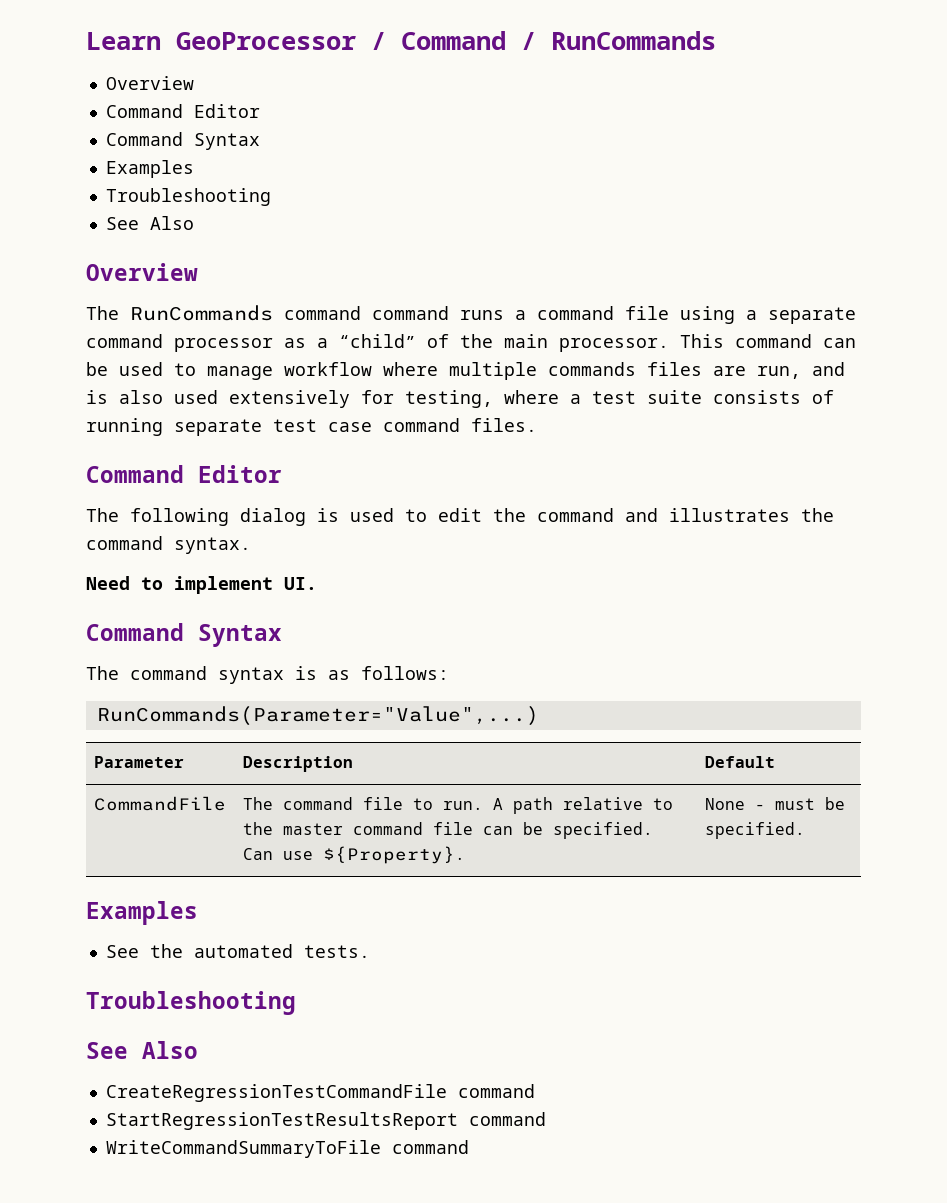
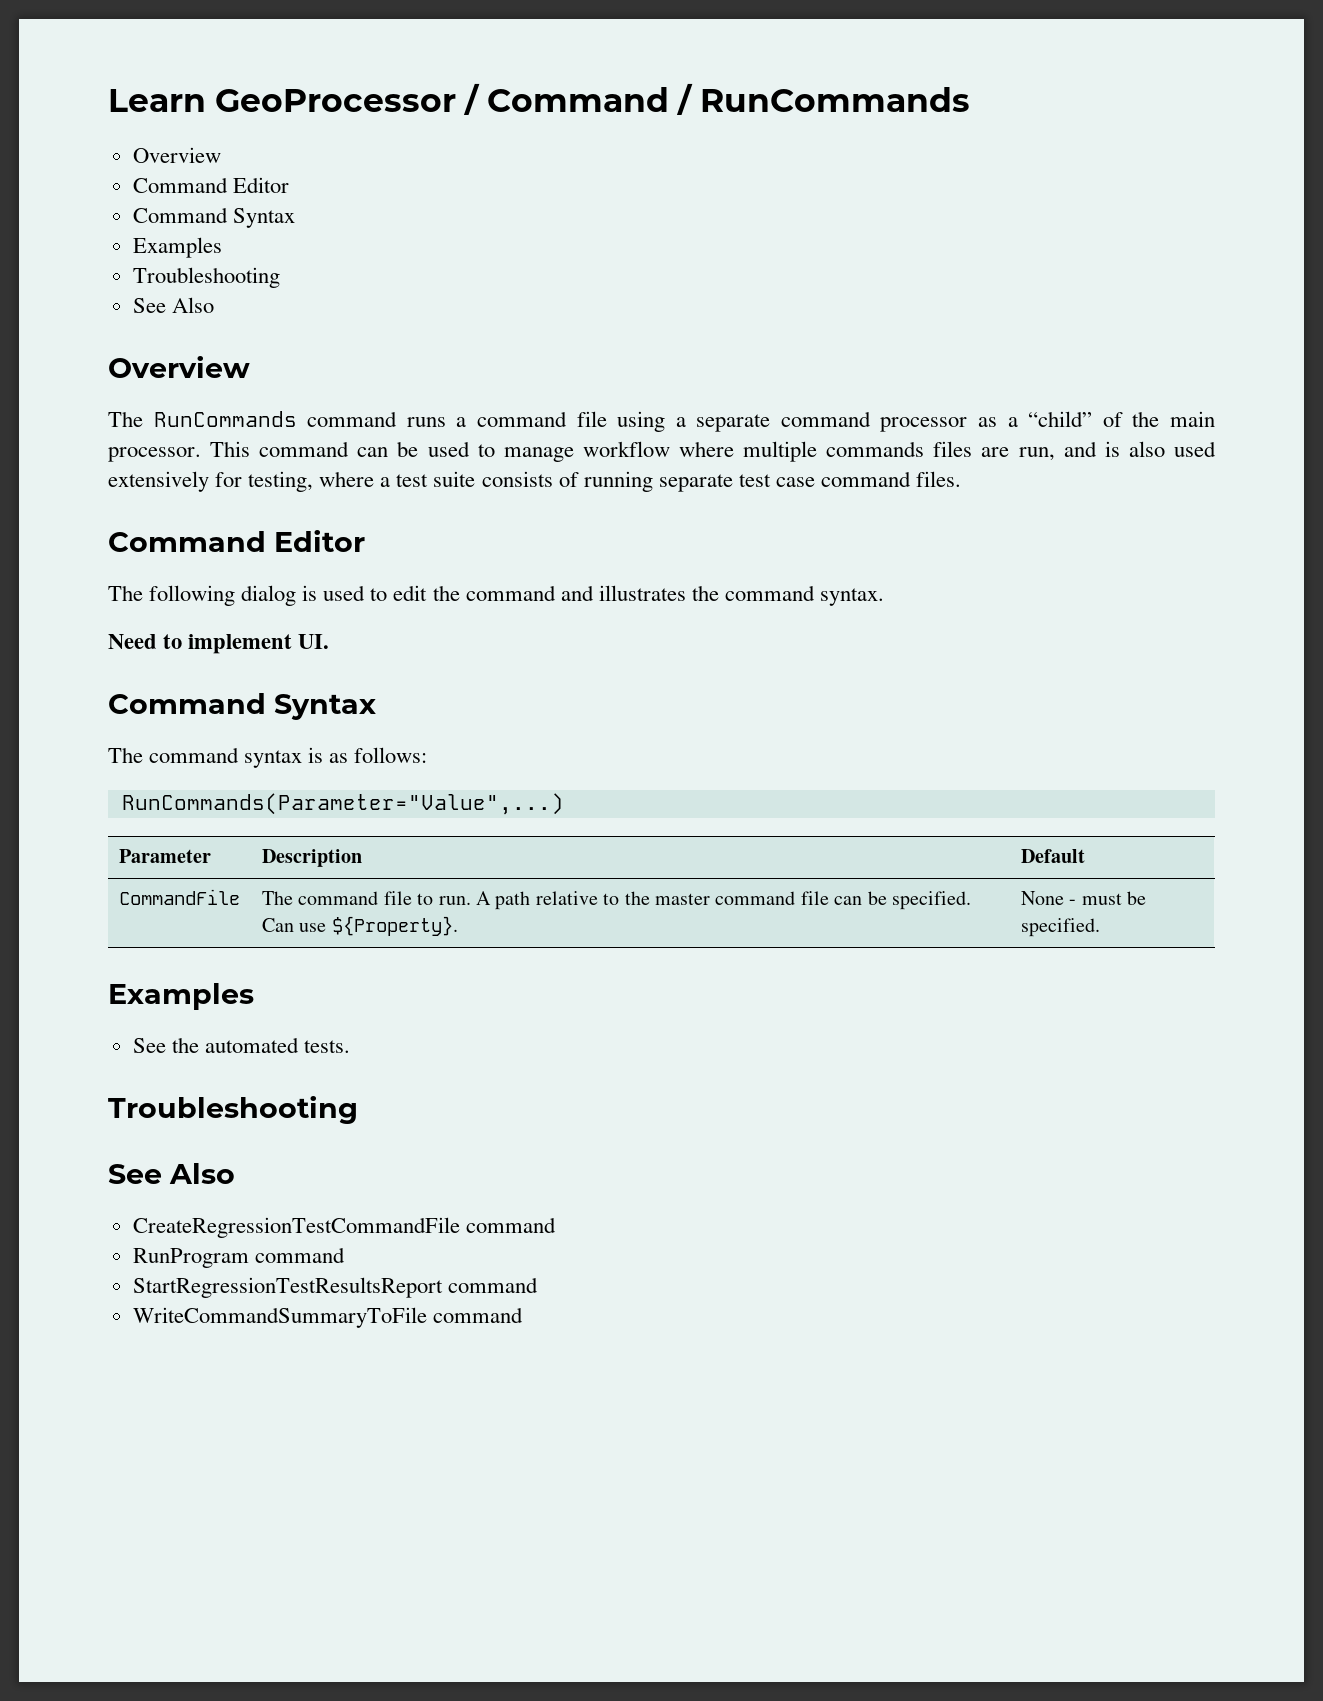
[372,306,449,320] command -> (398, 419) none
(535, 1091) none -> [132,1247,345,1268] // RunProgram command

